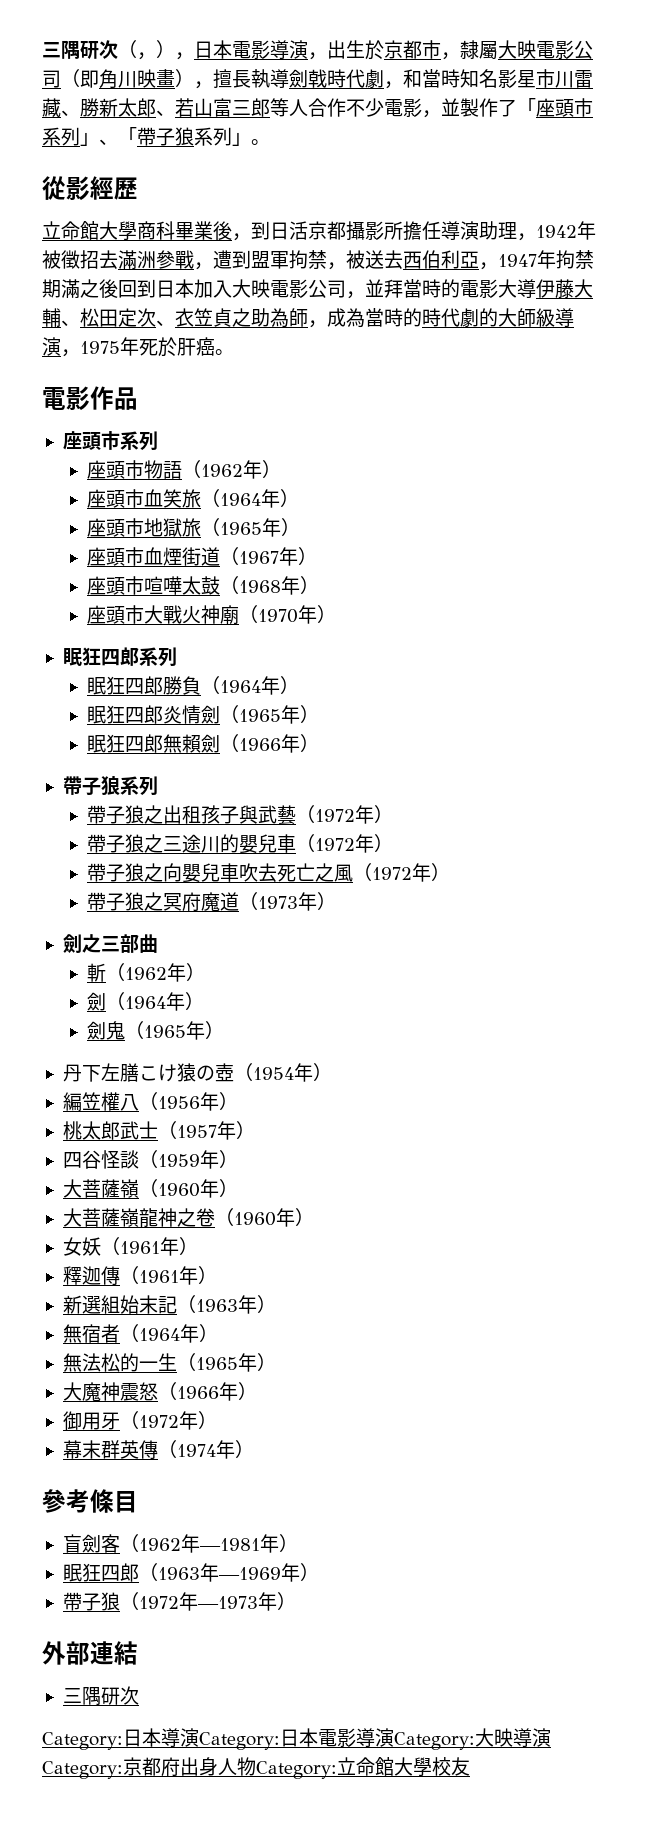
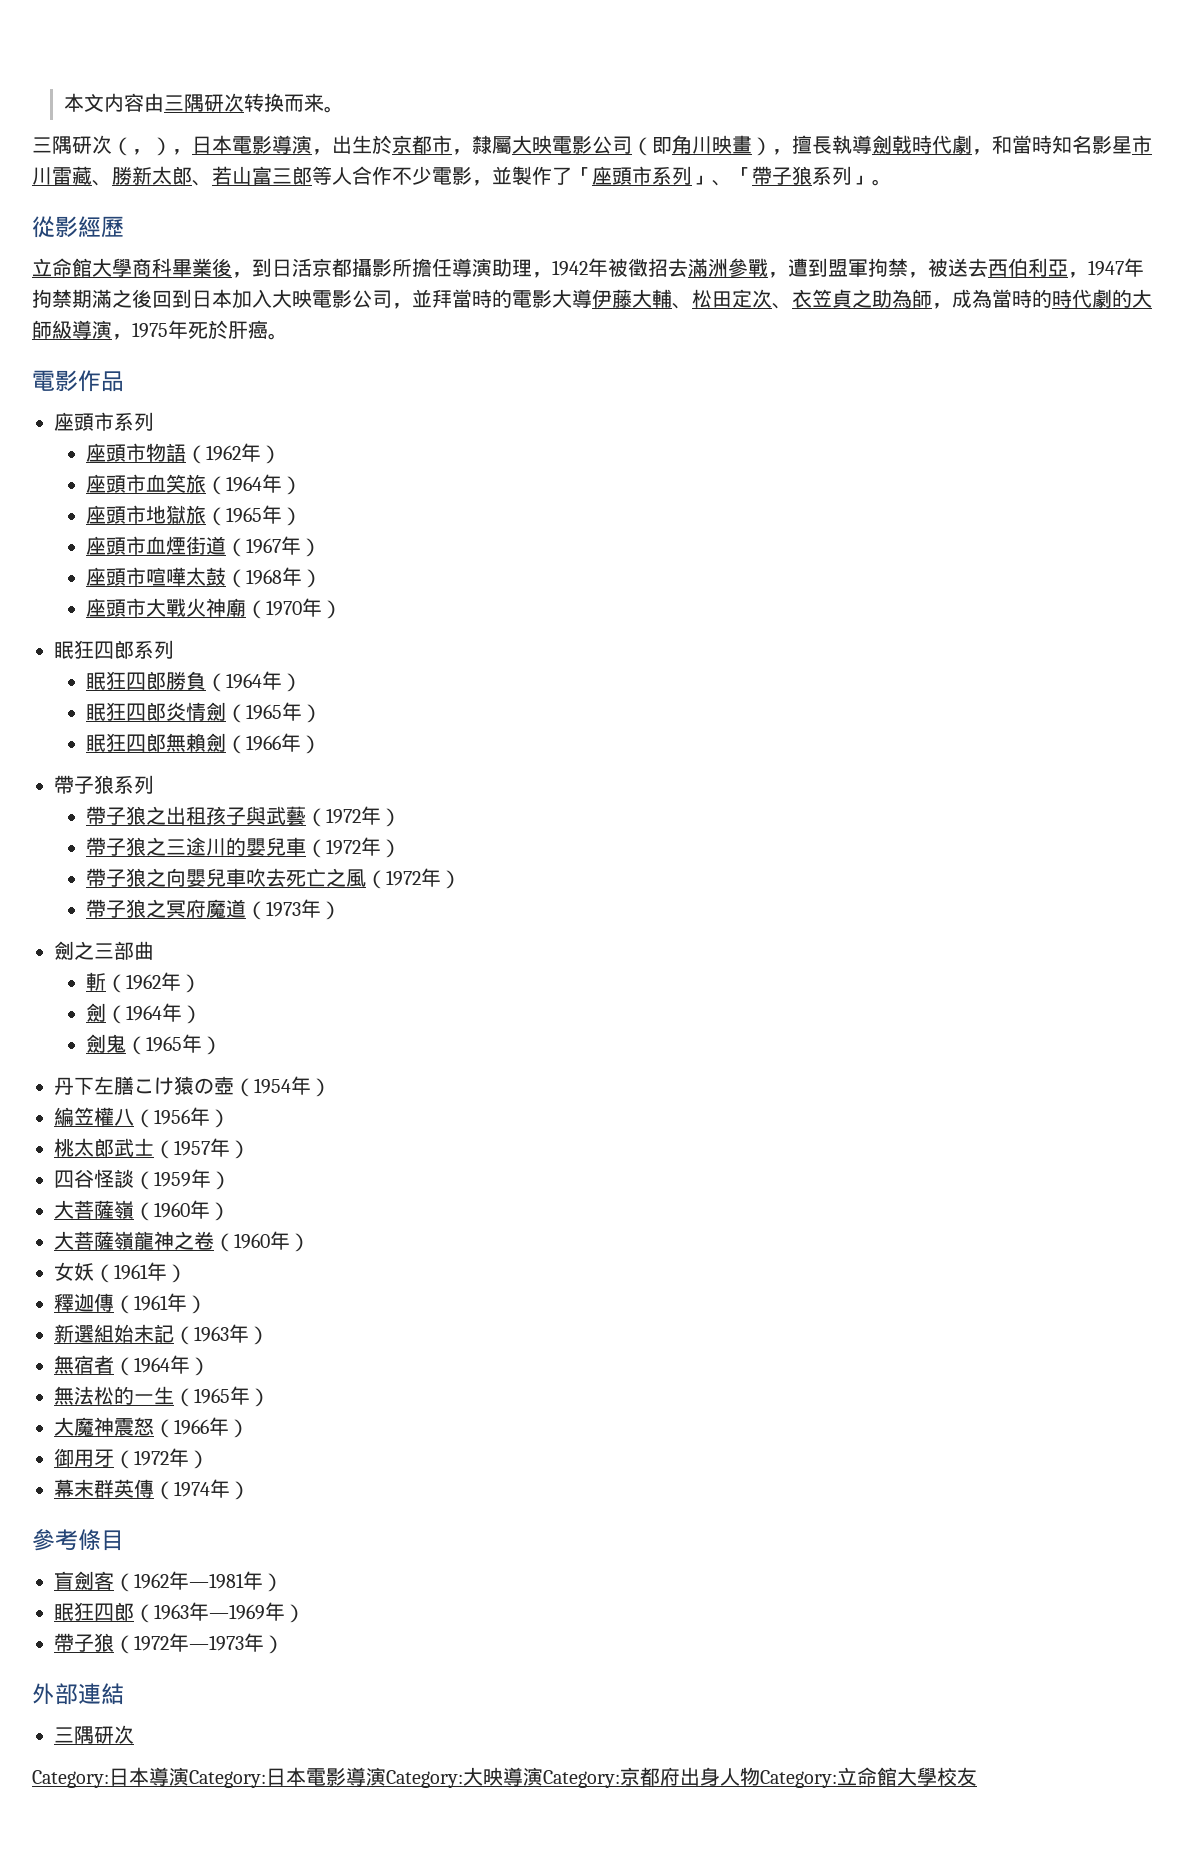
(42, 50) none -> [63,93,344,113] 本文内容由三隅研次转换而来。 //

